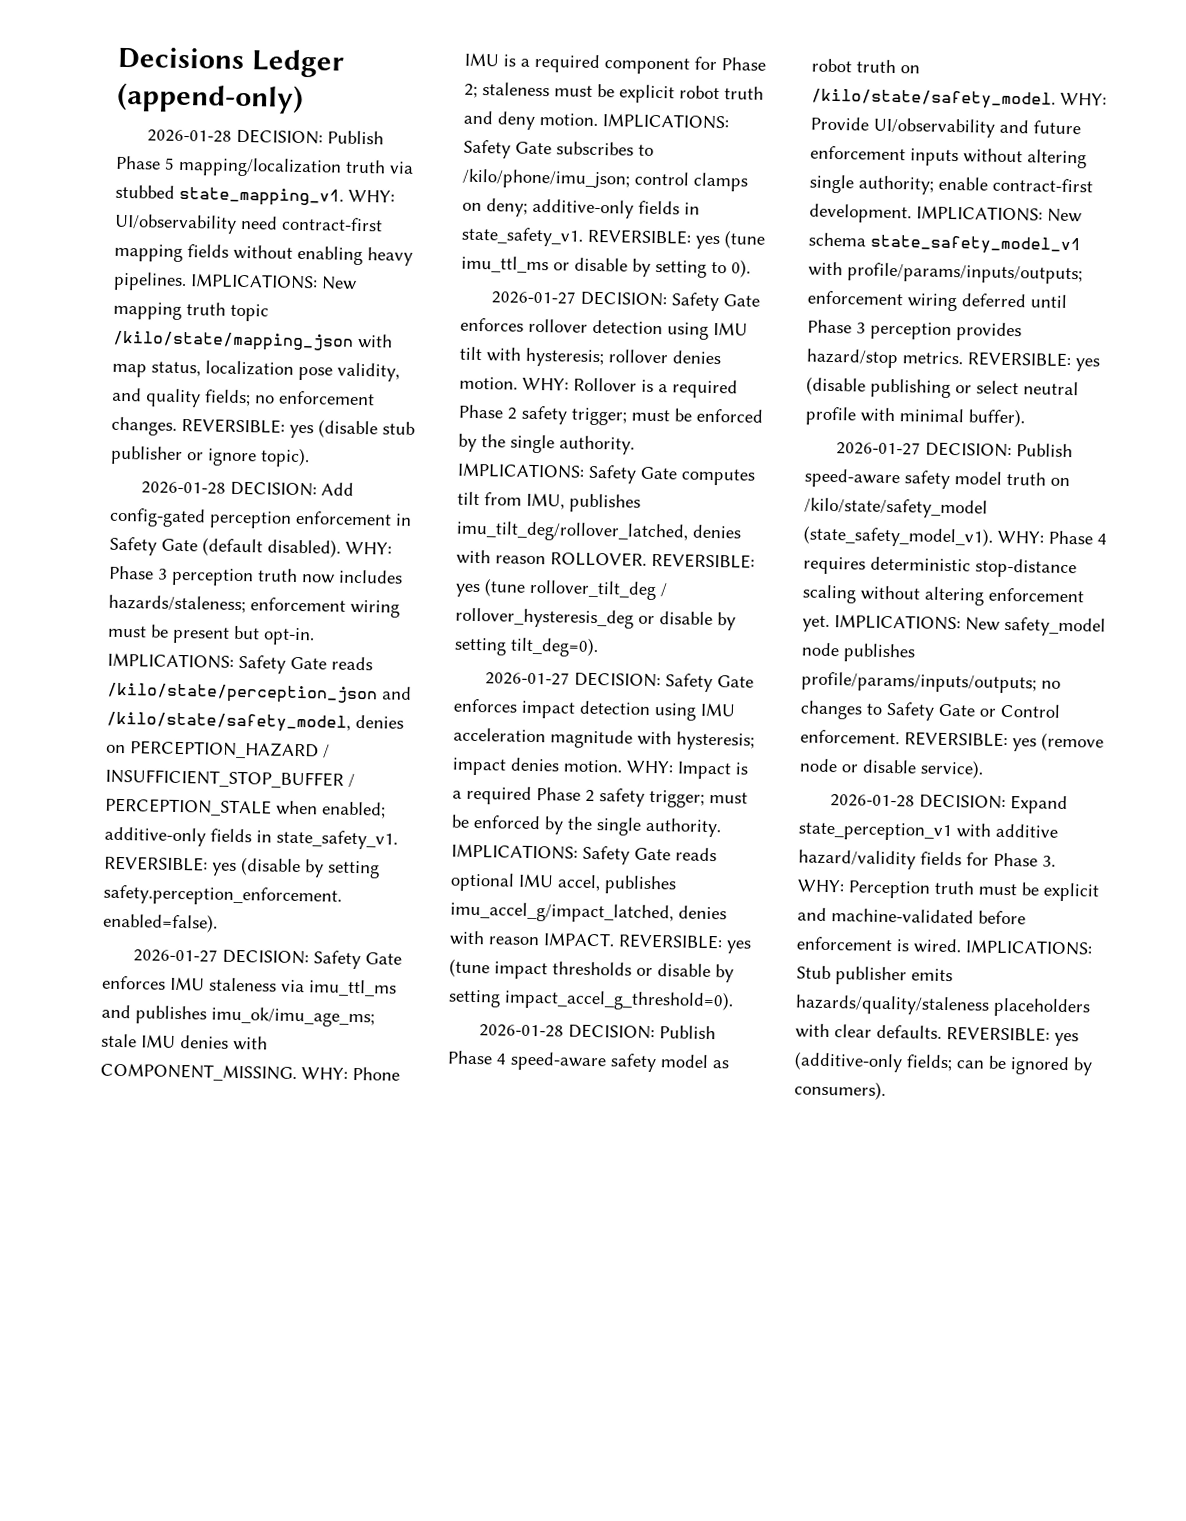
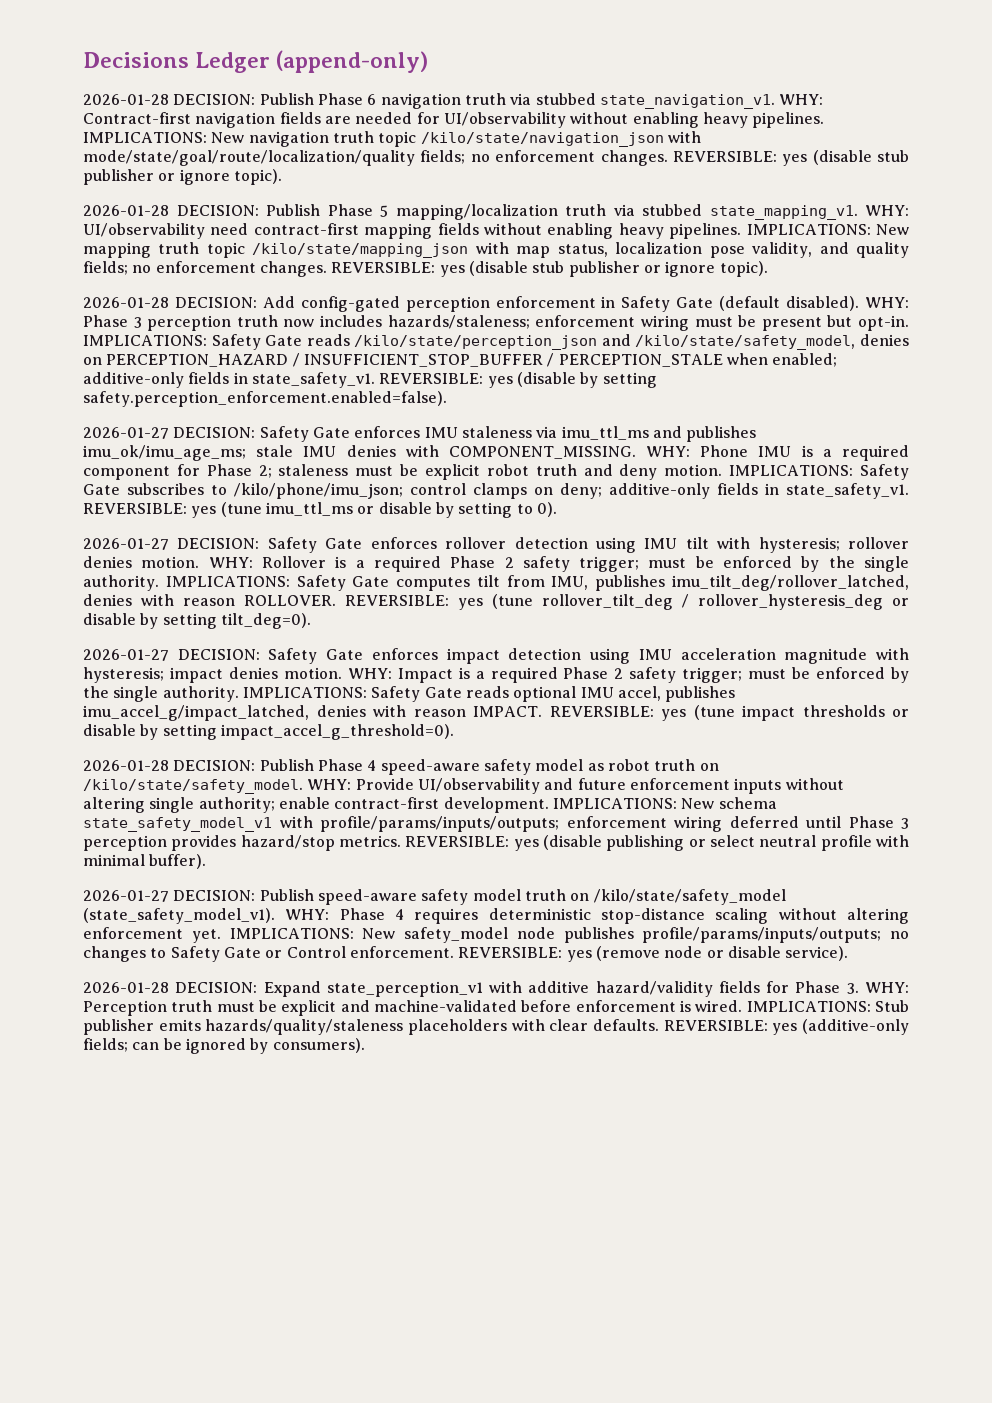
(304, 98) none -> [83,93,824,109] [83,112,825,128] [83,131,701,147] [83,150,909,166] [83,169,282,185] // 2026-01-28 DECISION: Publish Phase 6 navigation truth via stubbed state_navigation_v1. WHY: Contract-first navigation fields are needed for UI/observability without enabling heavy pipelines. IMPLICATIONS: New navigation truth topic /kilo/state/navigation_json with mode/state/goal/route/localization/quality fields; no enforcement changes. REVERSIBLE: yes (disable stub publisher or ignore topic).

